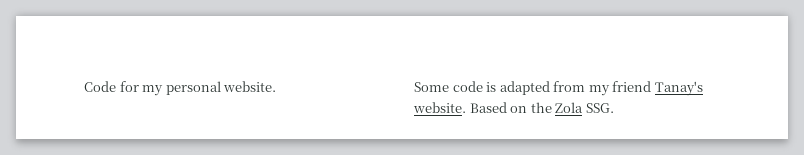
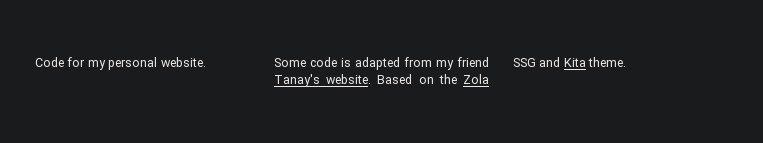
[585,103,614,113] SSG. -> [513,57,627,67] SSG and Kita theme.

